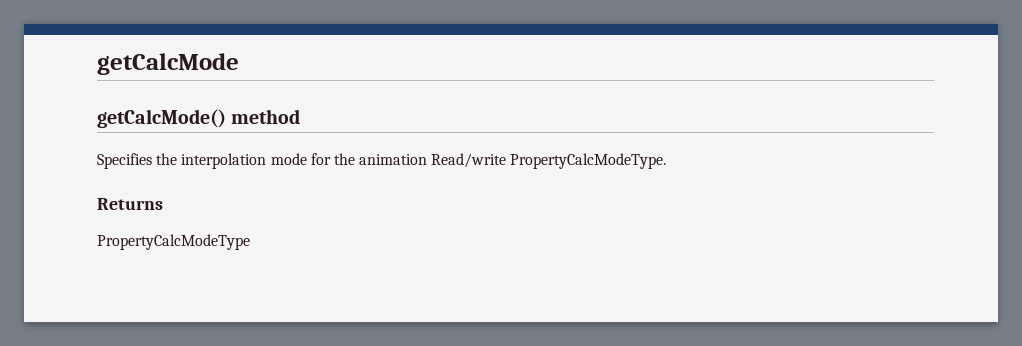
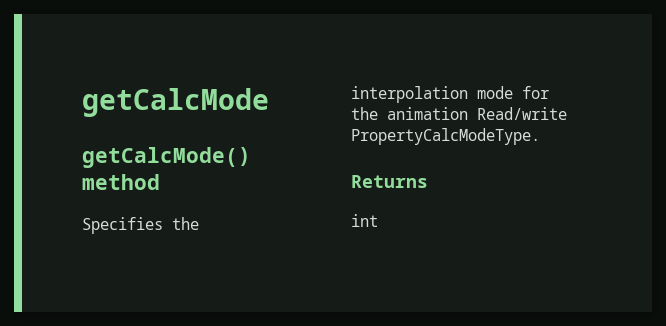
[97,234,250,250] PropertyCalcModeType -> [351,214,378,227] int

